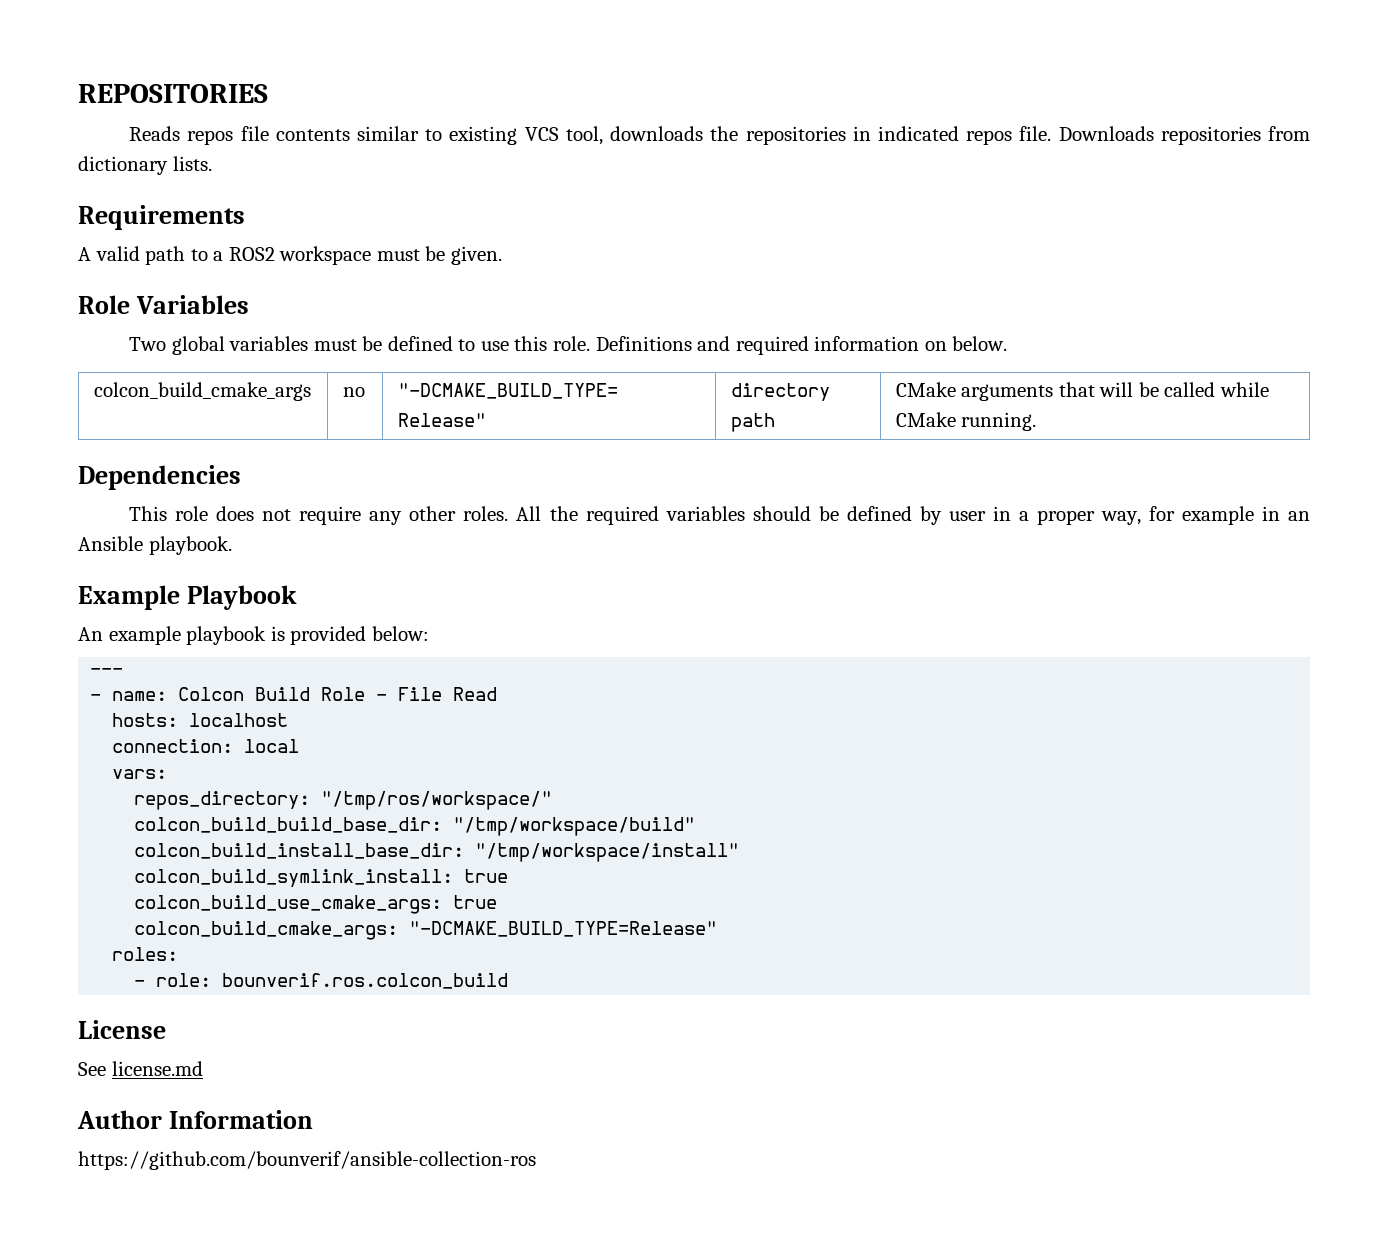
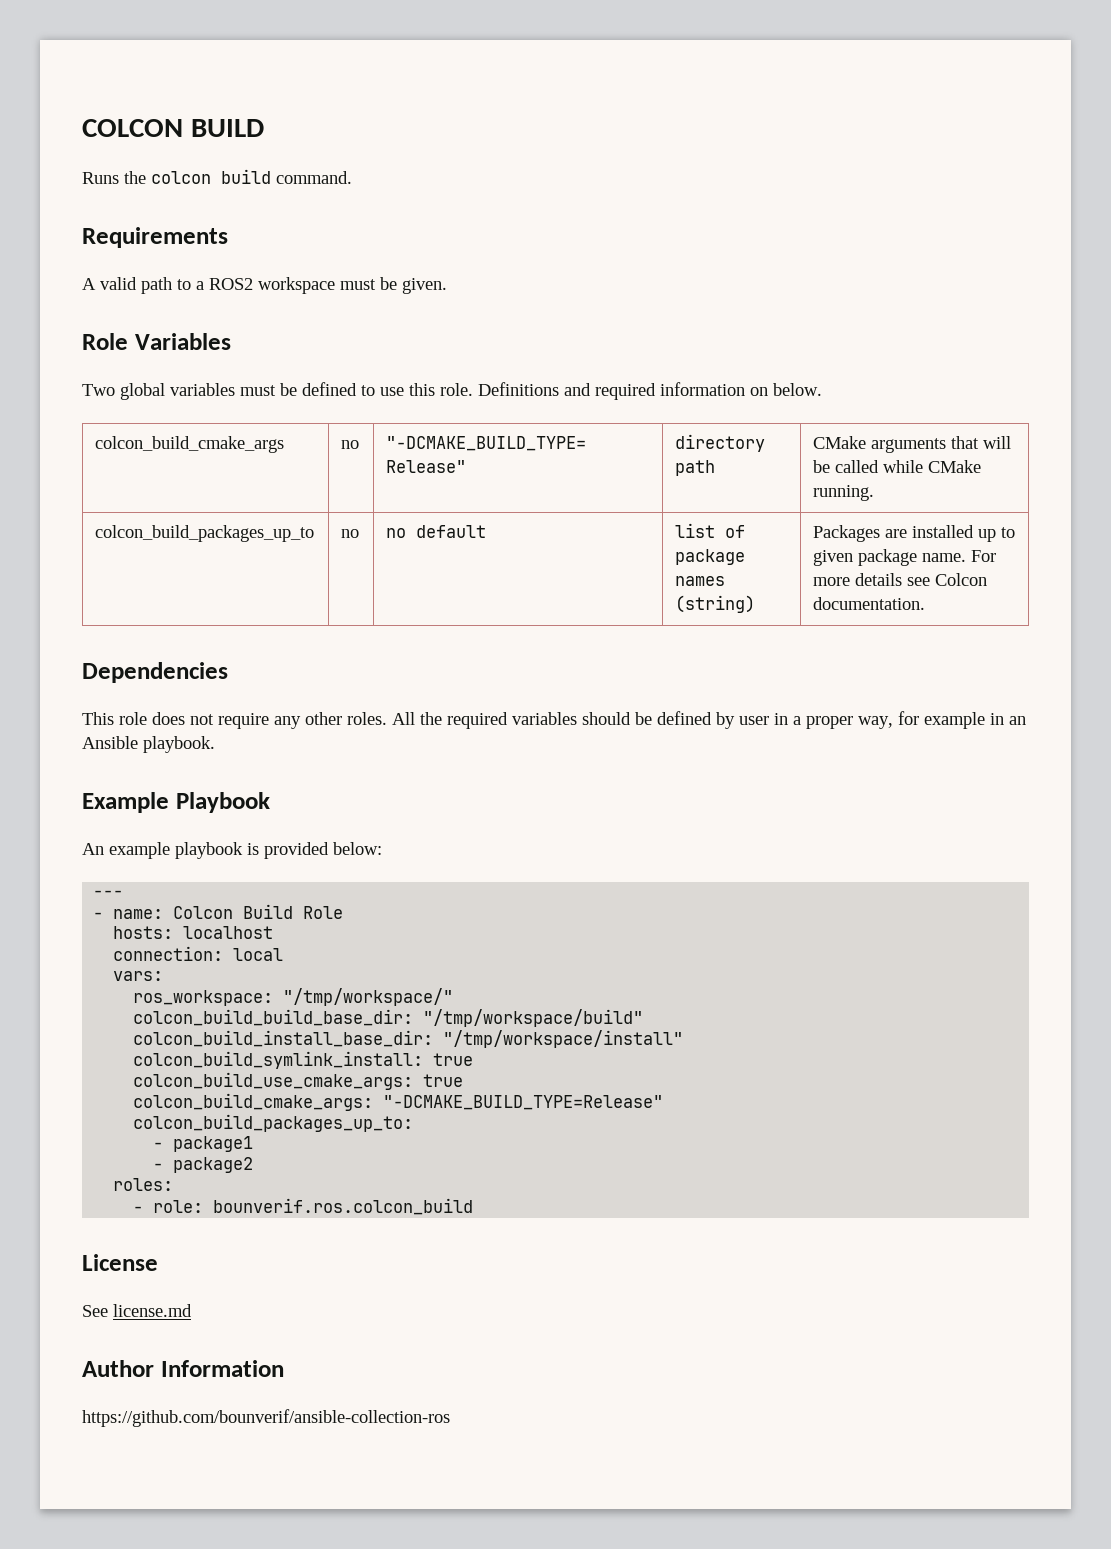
[78,84,268,103] [129,126,1311,145] [78,156,212,175] REPOSITORIES // Reads repos file contents similar to existing VCS tool, downloads the repositories in indicated repos file. Downloads repositories from dictionary lists. -> [82,119,264,137] [82,169,352,184] COLCON BUILD // Runs the colcon build command.
(1037, 421) none -> [95,525,315,542] [341,529,360,538] [386,525,487,538] [675,523,746,538] [675,549,746,565] [675,576,726,586] [675,595,756,613] [813,525,1016,542] [813,549,997,566] [813,573,988,586] [813,597,926,610] // colcon_build_packages_up_to | no | no default | list of package names (string) | Packages are installed up to given package name. For more details see Colcon documentation.
[376,687,498,701] - File Read -> (344, 912) none
[134,791,553,810] repos_directory: "/tmp/ros/workspace/" -> [133,988,454,1006] ros_workspace: "/tmp/workspace/"
(718, 929) none -> [133,1114,414,1132] [153,1136,254,1152] [153,1157,254,1173] // colcon_build_packages_up_to: // - package1 // - package2

